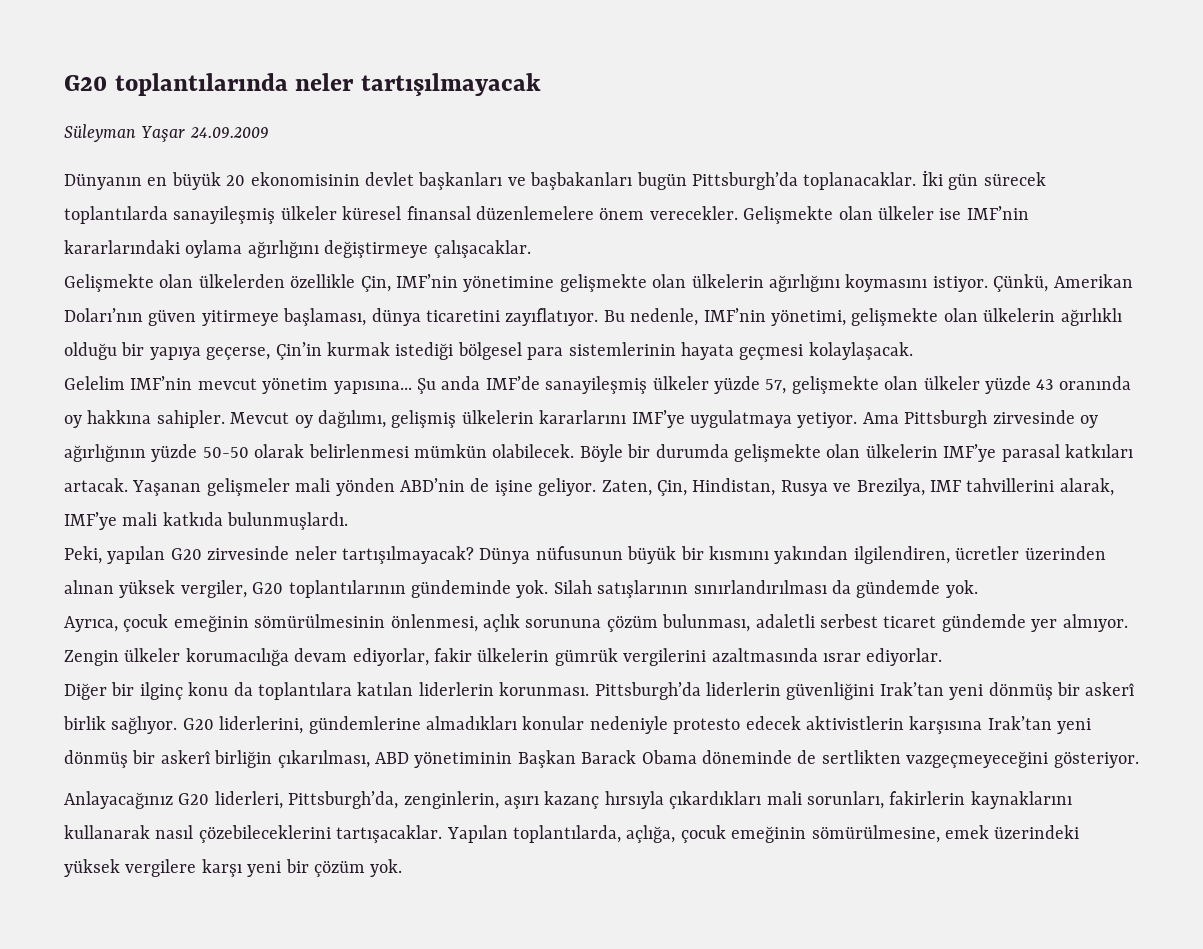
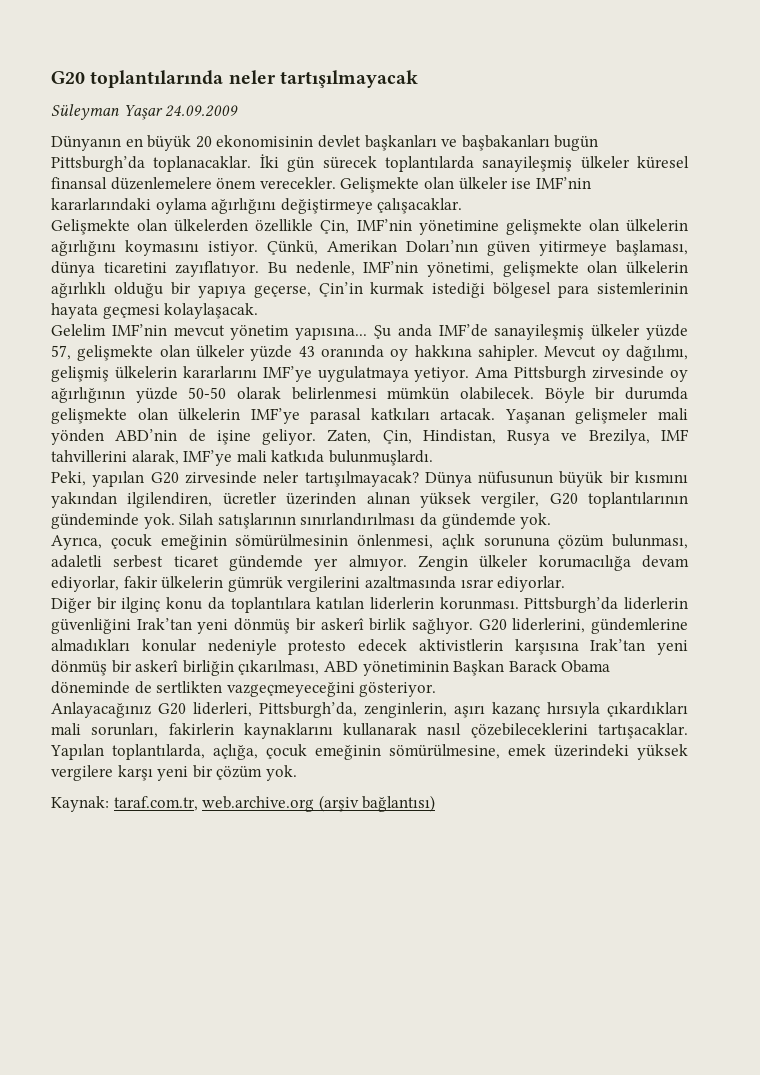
(403, 868) none -> [51,795,436,812] // Kaynak: taraf.com.tr, web.archive.org (arşiv bağlantısı)

